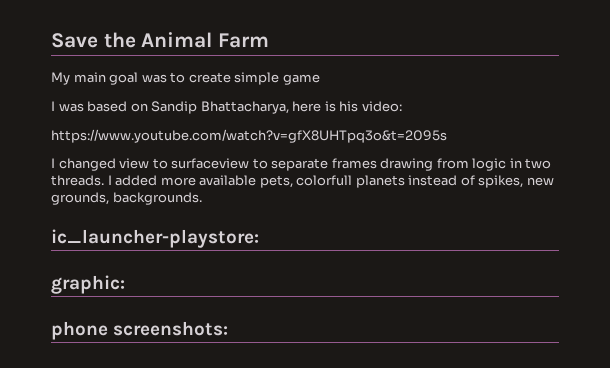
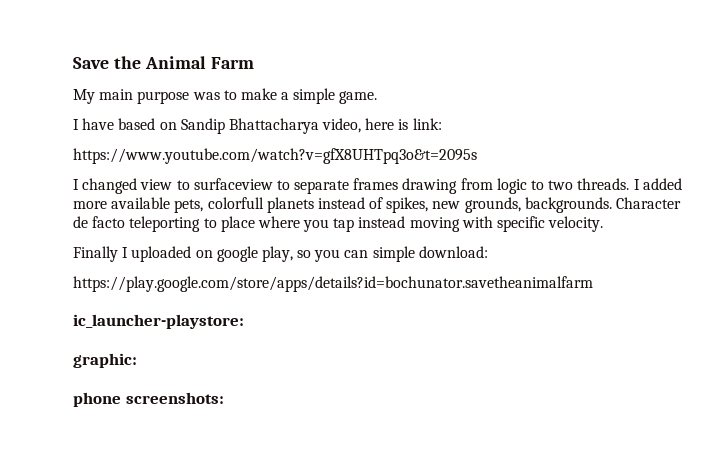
[109,72,139,85] goal -> [137,91,190,104] purpose
[188,72,320,85] [51,101,84,112] create simple game // I was -> [240,88,378,104] [73,118,115,130] make a simple game. // I have
[200,101,402,114] Bhattacharya, here is his video: -> [228,118,442,134] Bhattacharya video, here is link:
[509,158,522,168] in -> [531,180,545,190] to
(202, 198) none -> [616,197,682,209] [73,216,604,232] [73,246,488,262] [73,276,593,292] Character de facto teleporting to place where you tap instead moving with specific velocity. // Finally I uploaded on google play, so you can simple download: // https://play.google.com/store/apps/details?id=bochunator.savetheanimalfarm

